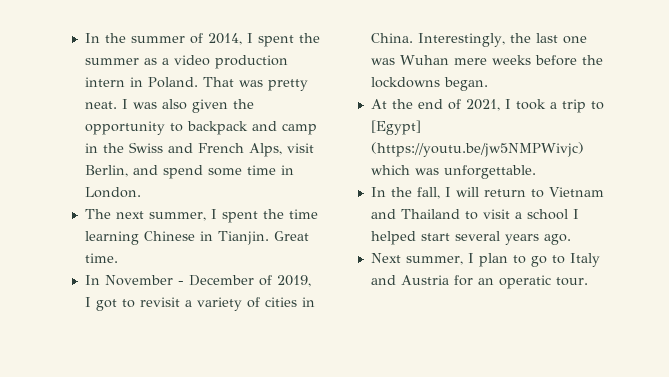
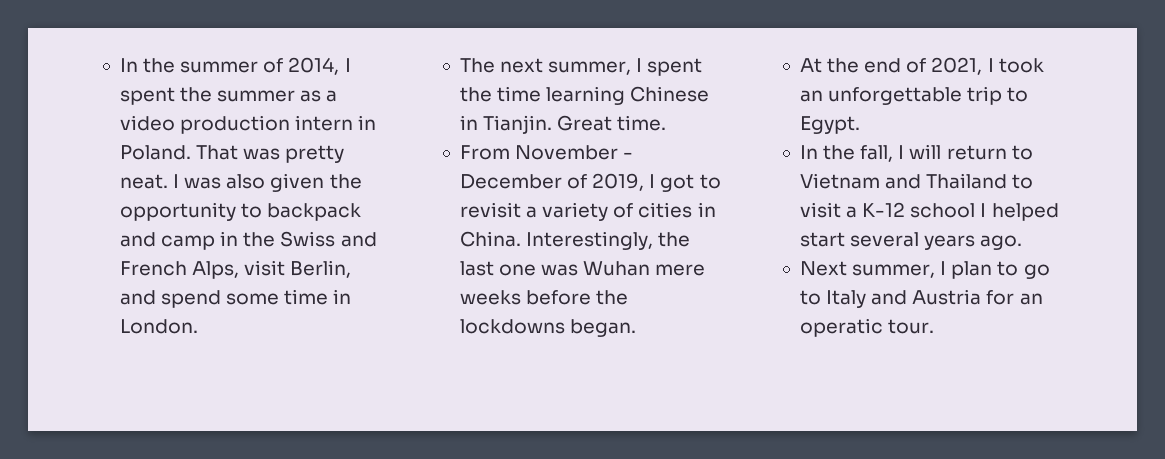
[84,275,100,285] In -> [459,145,510,160] From
[549,99,604,113] [370,120,421,135] [370,142,584,157] [370,165,536,179] a trip to [Egypt] (https://youtu.be/jw5NMPWivjc) which was unforgettable. -> [799,86,1029,105] [799,116,860,134] an unforgettable trip to Egypt.
(522, 215) none -> [862,202,906,217] K-12

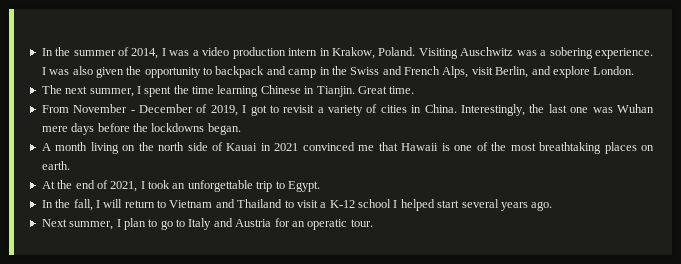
[119,87,322,105] spent the summer as -> [169,50,190,56] was
[119,145,345,163] [119,174,168,189] Poland. That was pretty neat. -> [331,47,653,59] Krakow, Poland. Visiting Auschwitz was a sobering experience.
[161,289,352,308] spend some time in -> [552,66,590,78] explore
[459,290,521,305] weeks -> [71,123,95,135] days
(637, 328) none -> [41,142,654,154] [41,161,70,170] // A month living on the north side of Kauai in 2021 convinced me that Hawaii is one of the most breathtaking places on earth.

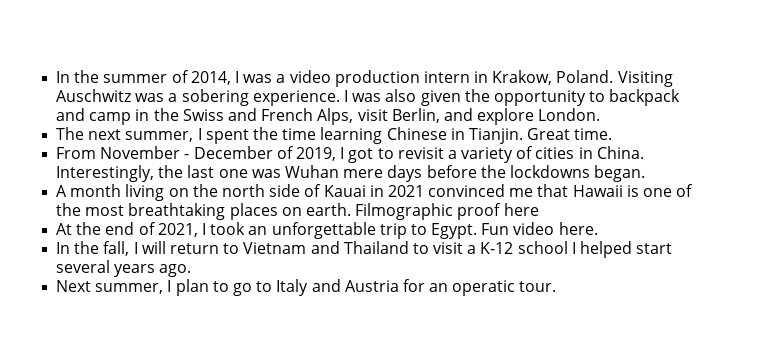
(70, 165) none -> [355,203,539,220] Filmographic proof here
(320, 186) none -> [481,222,598,235] Fun video here.

